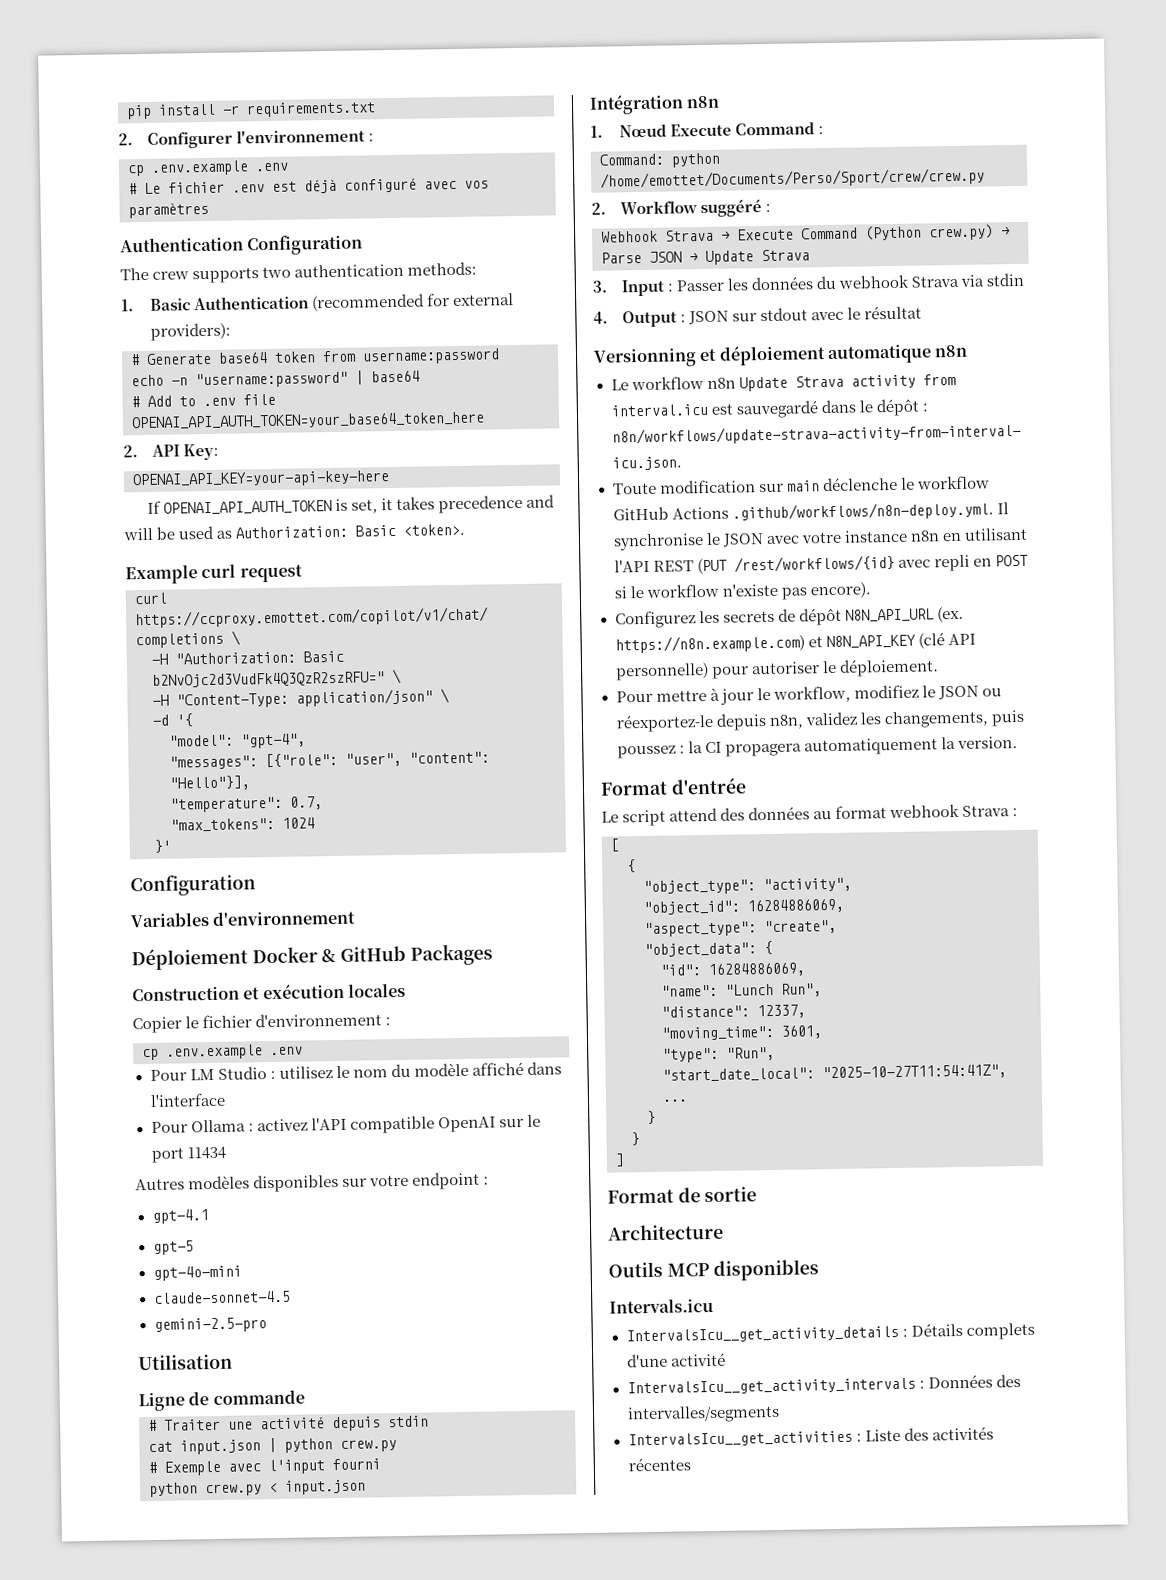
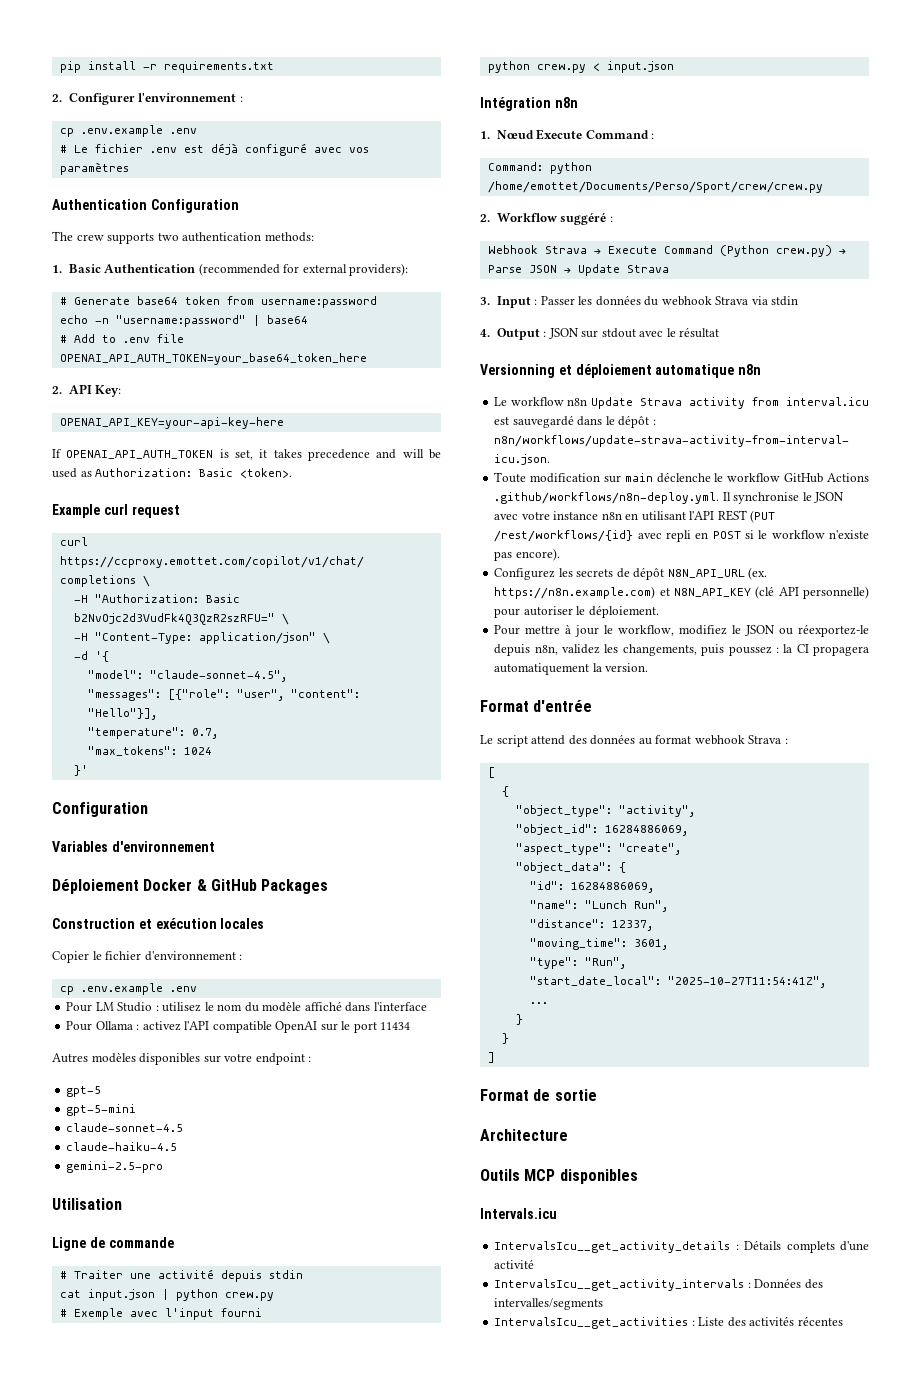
[241,733,306,749] "gpt-4", -> [149,670,287,682] "claude-sonnet-4.5",
[151,1209,209,1224] // gpt-4.1 -> (312, 1059) none
[152,1265,242,1281] gpt-4o-mini -> [66,1104,137,1116] gpt-5-mini
(291, 1297) none -> [66,1142,178,1151] // claude-haiku-4.5

